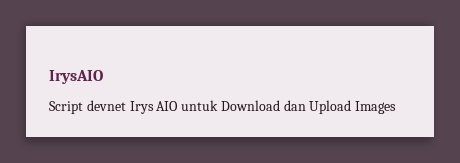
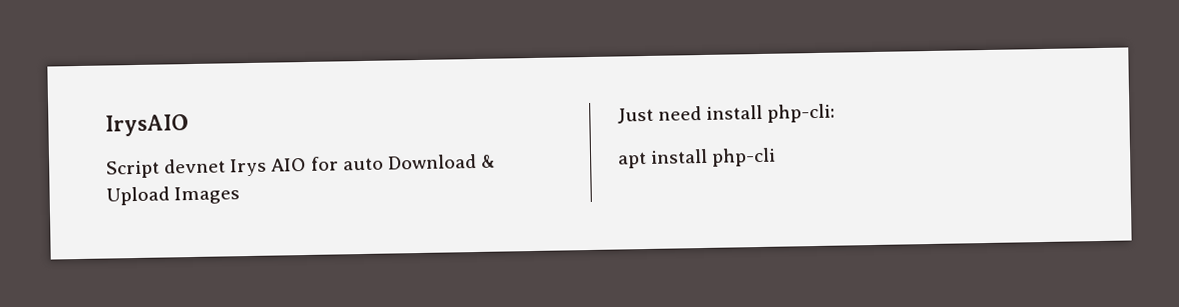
[181,100,397,114] untuk Download dan Upload Images -> [310,154,496,171] [106,186,241,206] [617,103,836,124] [617,147,777,169] for auto Download & Upload Images // Just need install php-cli: // apt install php-cli

